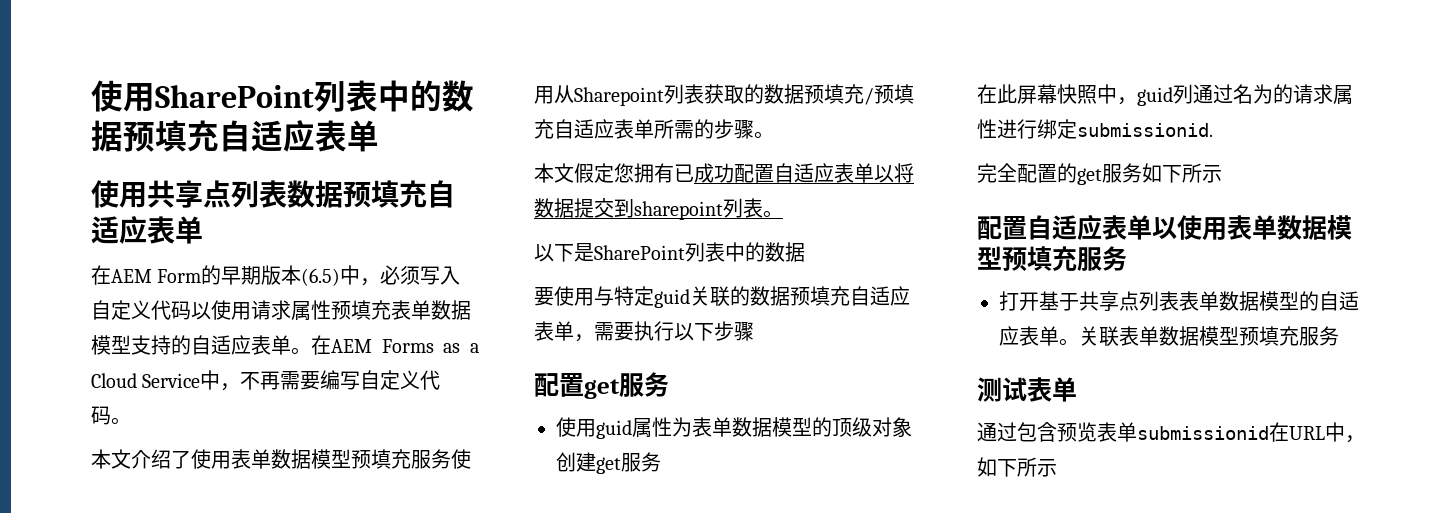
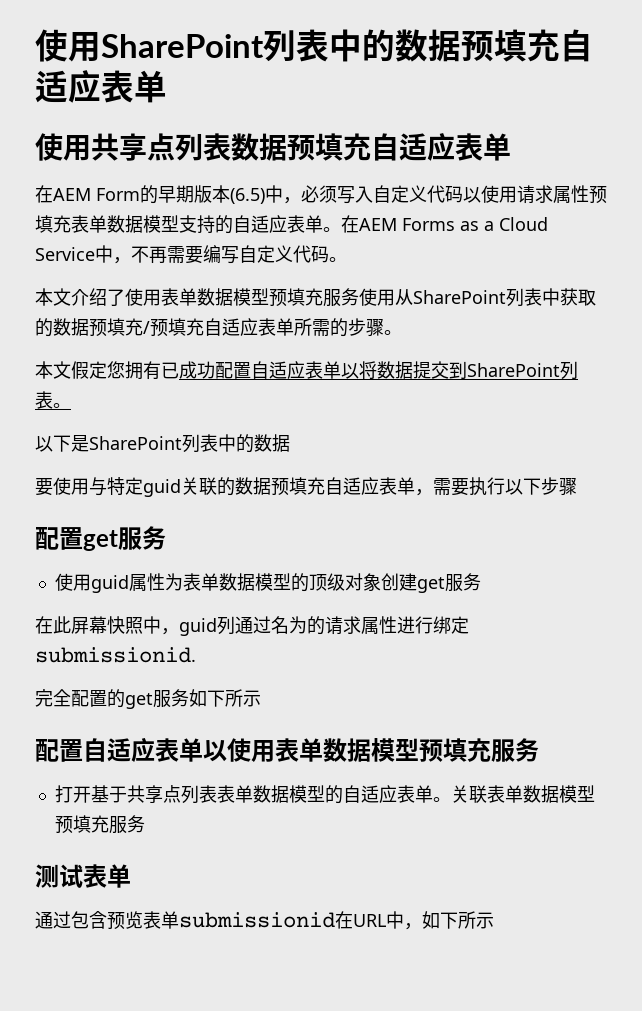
[574,84,704,106] Sharepoint列表 -> [413,288,560,307] SharePoint列表中
[634,201,723,220] sharepoint -> [467,363,560,377] SharePoint

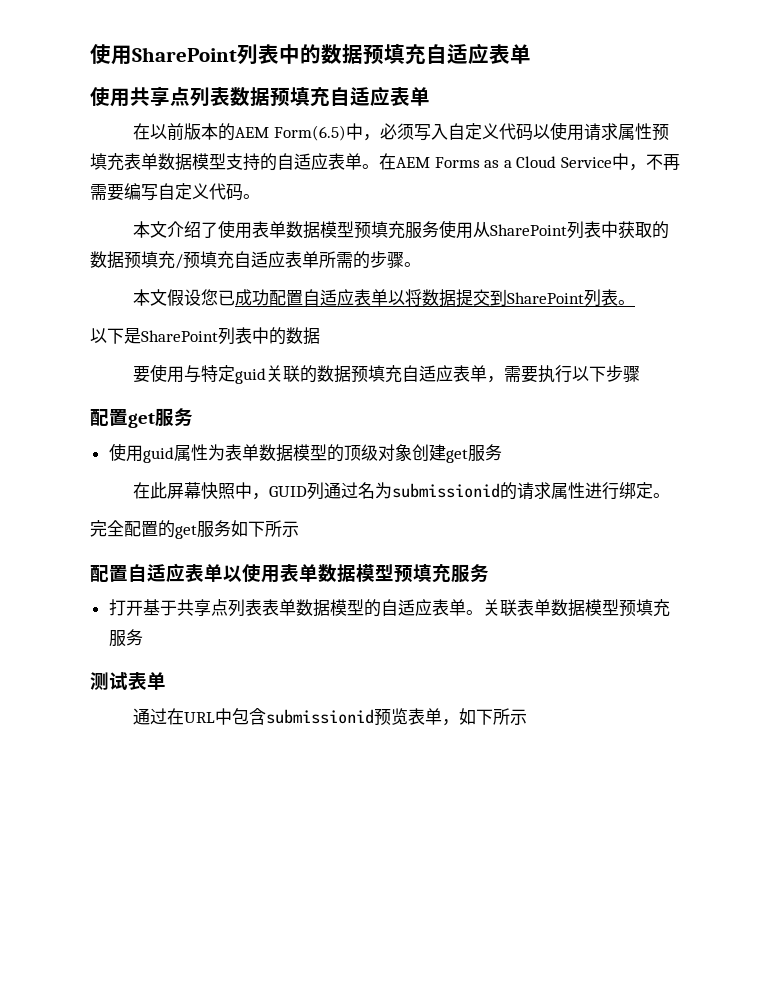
[53,185,265,204] AEM Form的早期版本(6.5) -> [149,123,346,141] 以前版本的AEM Form(6.5)
[89,361,161,380] 定您拥有 -> [183,289,218,306] 设您
[179,618,217,636] guid -> [268,486,307,497] GUID
(307, 625) none -> [391,483,500,498] submissionid
[35,647,196,663] submissionid. -> [652,493,670,498] 。
[71,911,404,930] 包含预览表单submissionid在URL中 -> [166,708,442,726] 在URL中包含submissionid预览表单

